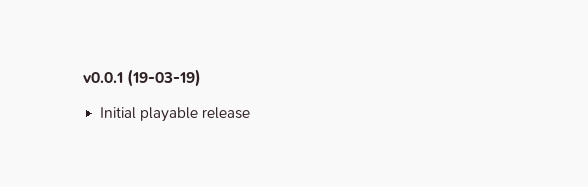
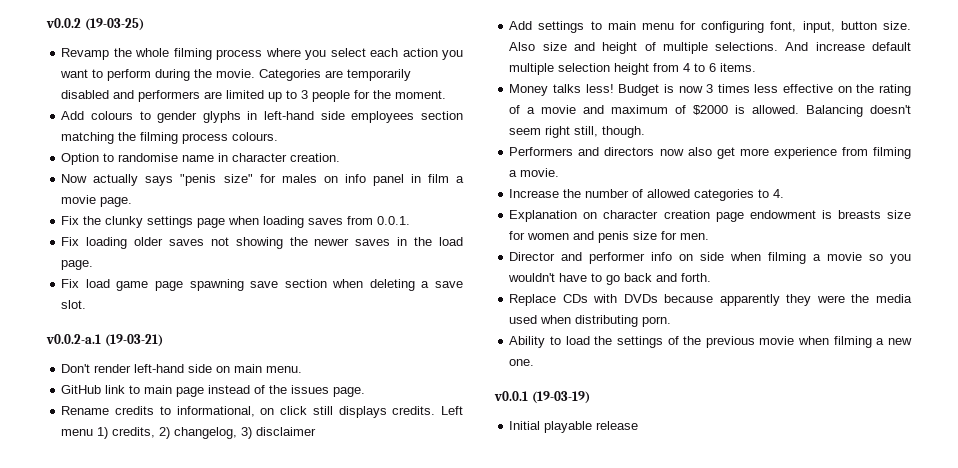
(83, 77) none -> [46,18,144,31] [61,48,464,60] [60,69,412,81] [61,90,447,102] [61,111,463,123] [61,132,279,144] [61,153,341,165] [61,174,464,186] [61,195,133,207] [61,216,411,228] [61,237,463,249] [61,260,94,270] [61,279,463,291] [61,300,87,309] [46,334,163,347] [61,364,303,373] [61,385,366,397] [61,406,464,418] [61,427,317,439] [509,21,911,33] [509,42,911,54] [509,63,757,75] [509,84,911,96] [509,105,911,117] [509,126,646,138] [509,147,911,159] [509,168,560,177] [509,189,785,201] [509,210,911,222] [509,231,710,243] [509,252,912,264] [508,273,712,285] [509,294,912,306] [509,315,672,327] [509,336,912,348] [509,359,535,366] v0.0.2 (19-03-25) // Revamp the whole filming process where you select each action you want to perform during the movie. Categories are temporarily disabled and performers are limited up to 3 people for the moment. // Add colours to gender glyphs in left-hand side employees section matching the filming process colours. // Option to randomise name in character creation. // Now actually says "penis size" for males on info panel in film a movie page. // Fix the clunky settings page when loading saves from 0.0.1. // Fix loading older saves not showing the newer saves in the load page. // Fix load game page spawning save section when deleting a save slot. // v0.0.2-a.1 (19-03-21) // Don't render left-hand side on main menu. // GitHub link to main page instead of the issues page. // Rename credits to informational, on click still displays credits. Left menu 1) credits, 2) changelog, 3) disclaimer // Add settings to main menu for configuring font, input, button size. Also size and height of multiple selections. And increase default multiple selection height from 4 to 6 items. // Money talks less! Budget is now 3 times less effective on the rating of a movie and maximum of $2000 is allowed. Balancing doesn't seem right still, though. // Performers and directors now also get more experience from filming a movie. // Increase the number of allowed categories to 4. // Explanation on character creation page endowment is breasts size for women and penis size for men. // Director and performer info on side when filming a movie so you wouldn't have to go back and forth. // Replace CDs with DVDs because apparently they were the media used when distributing porn. // Ability to load the settings of the previous movie when filming a new one. //

